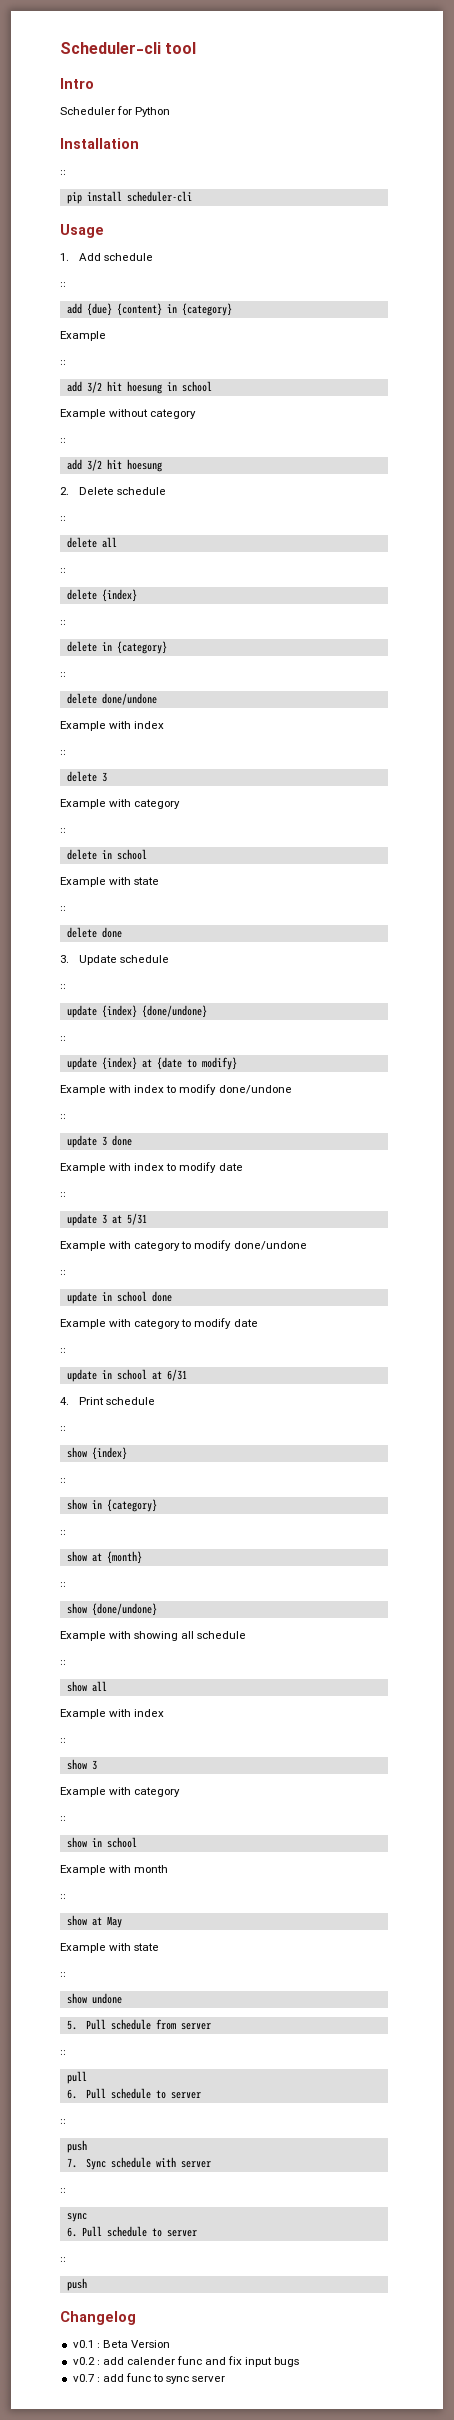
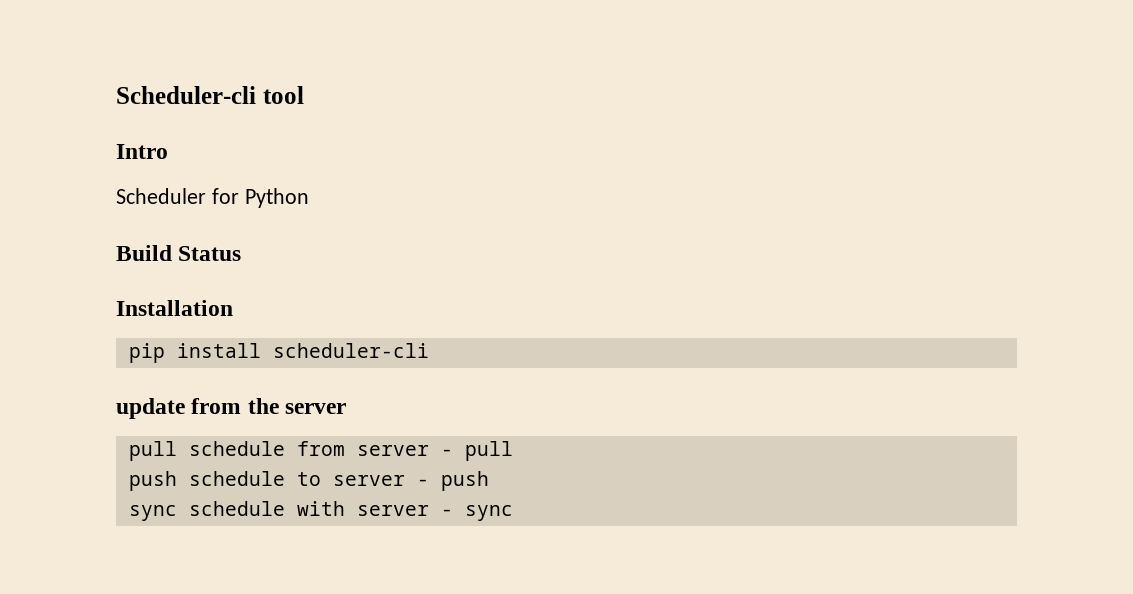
(171, 112) none -> [116,245,242,261] // Build Status
[60,170,66,175] // :: -> (233, 308) none
[60,224,104,238] [60,253,154,261] [60,282,66,287] [66,303,232,316] [60,331,106,341] [60,360,66,365] [66,381,212,394] [60,409,197,419] [60,438,66,443] [66,459,162,472] [60,487,167,495] [60,516,66,521] [66,537,117,548] [60,568,66,573] [66,589,137,602] [60,620,66,625] [66,641,167,654] [60,672,66,677] [66,693,157,705] [60,721,165,731] [60,750,66,755] [66,771,107,782] [60,799,181,809] [60,828,66,833] [66,849,147,860] [60,877,160,887] [60,906,66,911] [66,927,122,938] [60,955,170,965] [60,984,66,989] [66,1005,207,1018] [60,1036,66,1041] [66,1057,237,1070] [60,1084,292,1095] [60,1114,66,1119] [66,1135,132,1148] [60,1162,243,1173] [60,1192,66,1197] [66,1213,147,1226] [60,1240,307,1251] [60,1270,66,1275] [66,1291,172,1304] [60,1318,258,1329] [60,1348,66,1353] [66,1369,187,1382] [60,1397,156,1405] [60,1426,66,1431] [66,1447,127,1460] [60,1478,66,1483] [66,1499,157,1512] [60,1530,66,1535] [66,1551,142,1564] [60,1582,66,1587] [66,1603,157,1616] [60,1631,247,1641] [60,1660,66,1665] [66,1681,107,1692] [60,1709,165,1719] [60,1738,66,1743] [66,1759,97,1770] [60,1787,181,1797] [60,1816,66,1821] [66,1837,137,1848] [60,1865,169,1875] [60,1894,66,1899] [66,1915,122,1928] [60,1943,160,1953] [60,1972,66,1977] [66,1993,122,2004] [66,2019,107,2030] Usage // 1. Add schedule // :: // add {due} {content} in {category} // Example // :: // add 3/2 hit hoesung in school // Example without category // :: // add 3/2 hit hoesung // 2. Delete schedule // :: // delete all // :: // delete {index} // :: // delete in {category} // :: // delete done/undone // Example with index // :: // delete 3 // Example with category // :: // delete in school // Example with state // :: // delete done // 3. Update schedule // :: // update {index} {done/undone} // :: // update {index} at {date to modify} // Example with index to modify done/undone // :: // update 3 done // Example with index to modify date // :: // update 3 at 5/31 // Example with category to modify done/undone // :: // update in school done // Example with category to modify date // :: // update in school at 6/31 // 4. Print schedule // :: // show {index} // :: // show in {category} // :: // show at {month} // :: // show {done/undone} // Example with showing all schedule // :: // show all // Example with index // :: // show 3 // Example with category // :: // show in school // Example with month // :: // show at May // Example with state // :: // show undone // 5. Pull -> [116,398,347,419] [128,441,177,461] update from the server // pull
[60,2050,66,2055] // :: // -> [440,449,453,456] -
[66,2088,202,2099] [60,2119,66,2124] [66,2140,87,2153] [66,2158,107,2170] 6. Pull schedule to server // :: // push // 7. Sync -> [128,471,489,491] [128,505,177,521] push schedule to server - push // sync
[60,2188,66,2193] [66,2213,87,2222] [66,2226,197,2237] [60,2257,66,2262] [66,2278,87,2291] [60,2311,136,2325] [72,2340,170,2348] [72,2356,300,2367] [72,2373,226,2384] // :: // sync // 6. Pull schedule to server // :: // push // Changelog // v0.1 : Beta Version // v0.2 : add calender func and fix input bugs // v0.7 : add func to sync server -> [440,505,513,521] - sync

